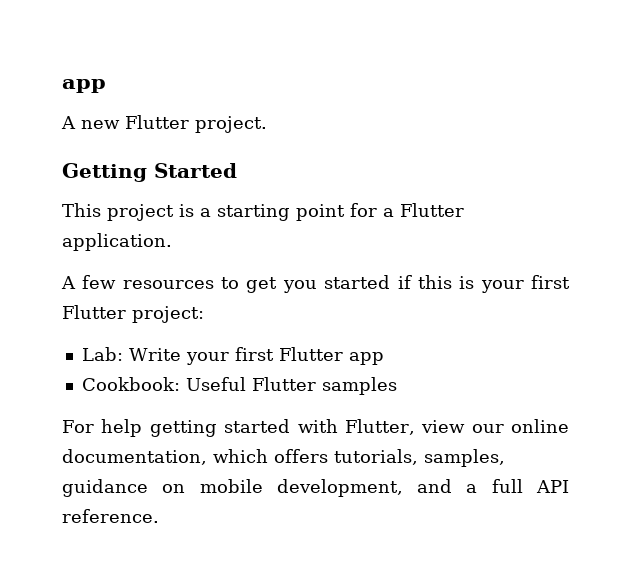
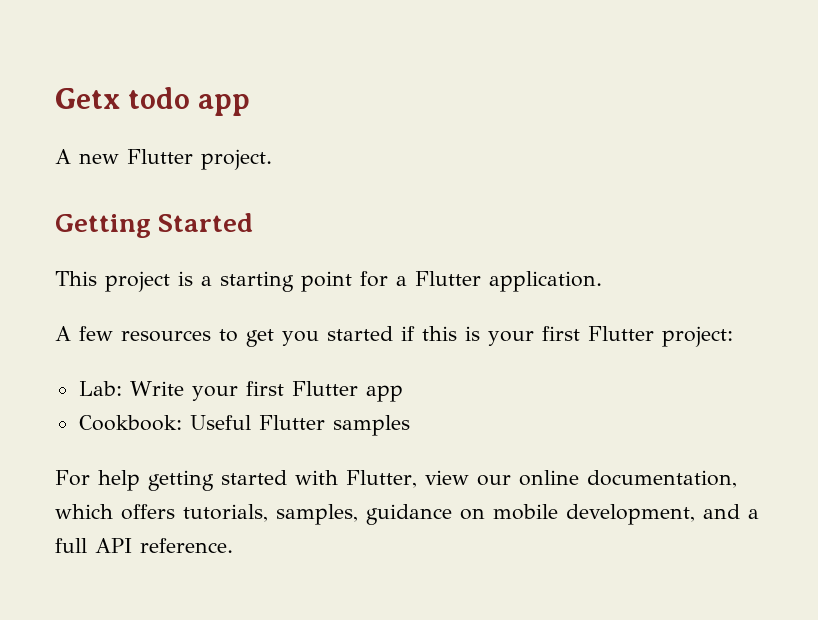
(62, 86) none -> [55,87,191,109] Getx todo

